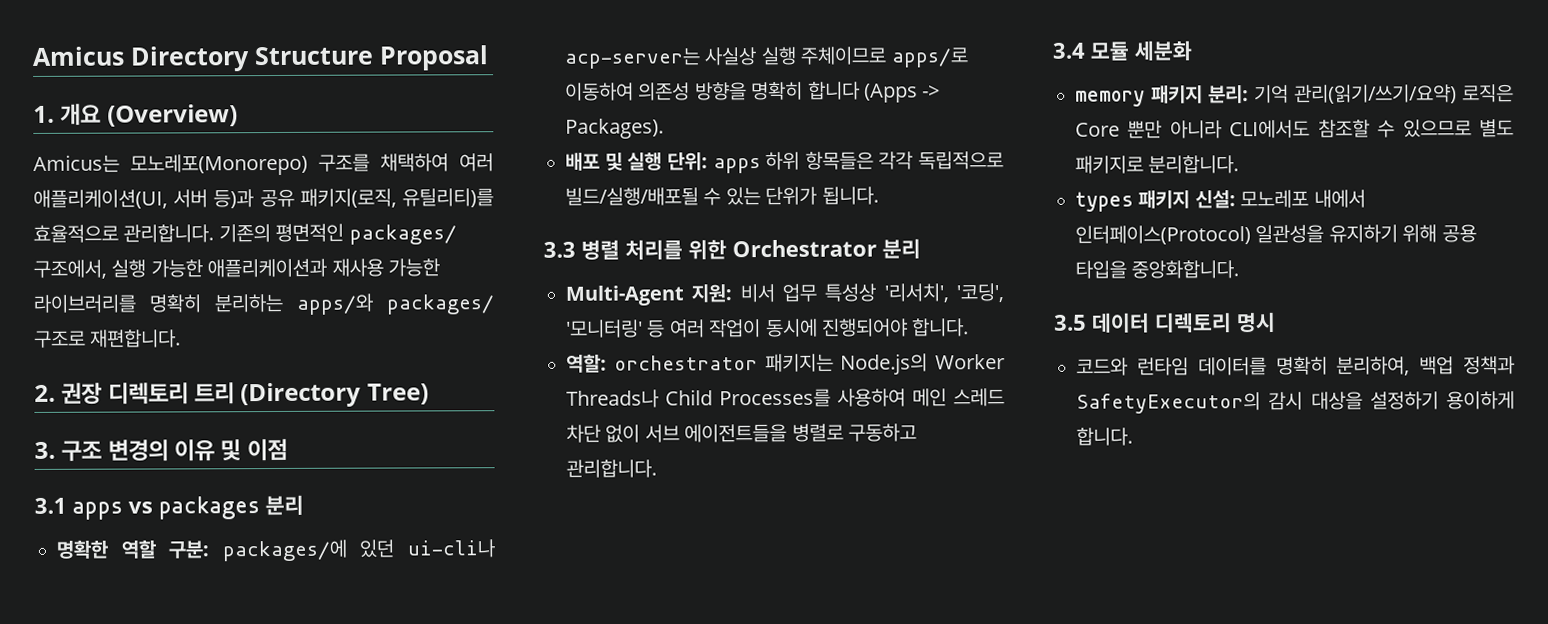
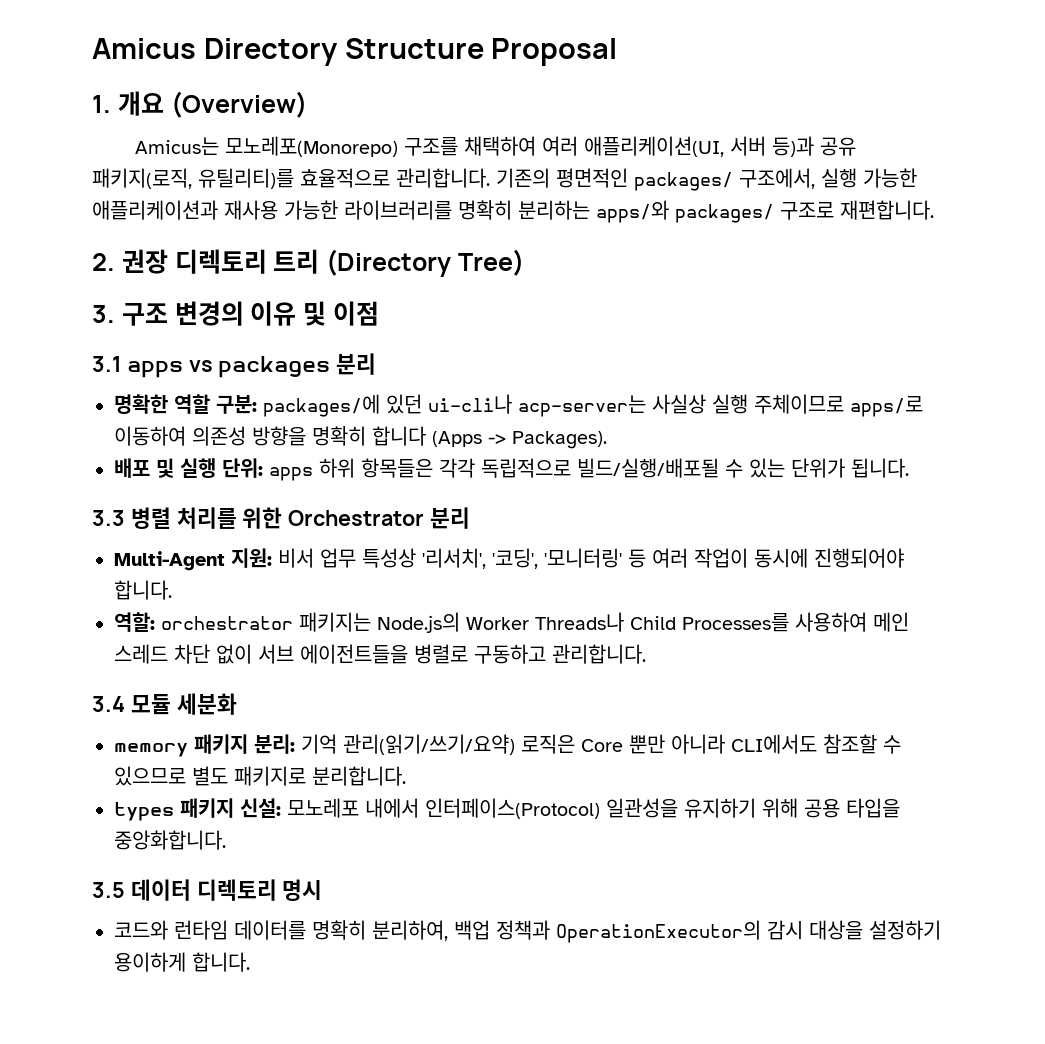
[1076,392,1261,414] SafetyExecutor의 -> [556,920,761,943] OperationExecutor의

